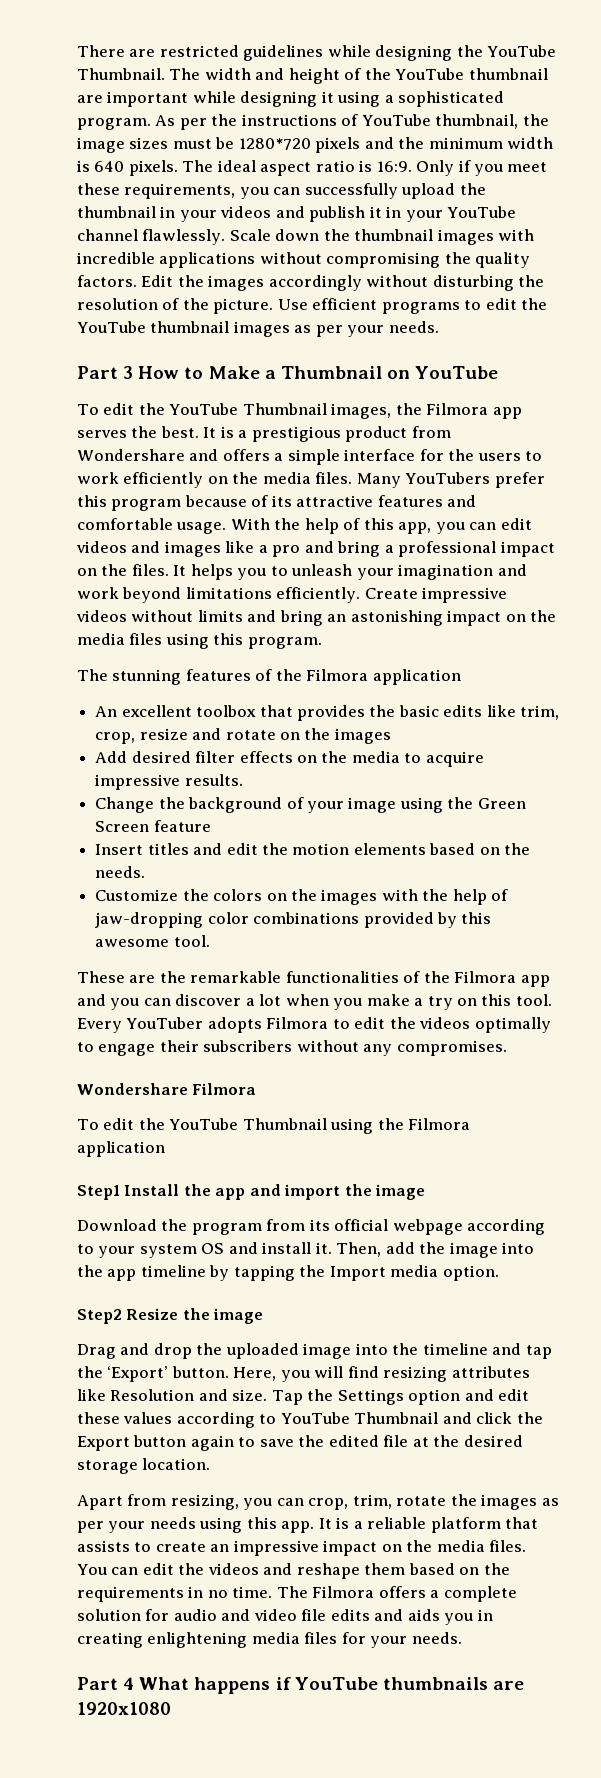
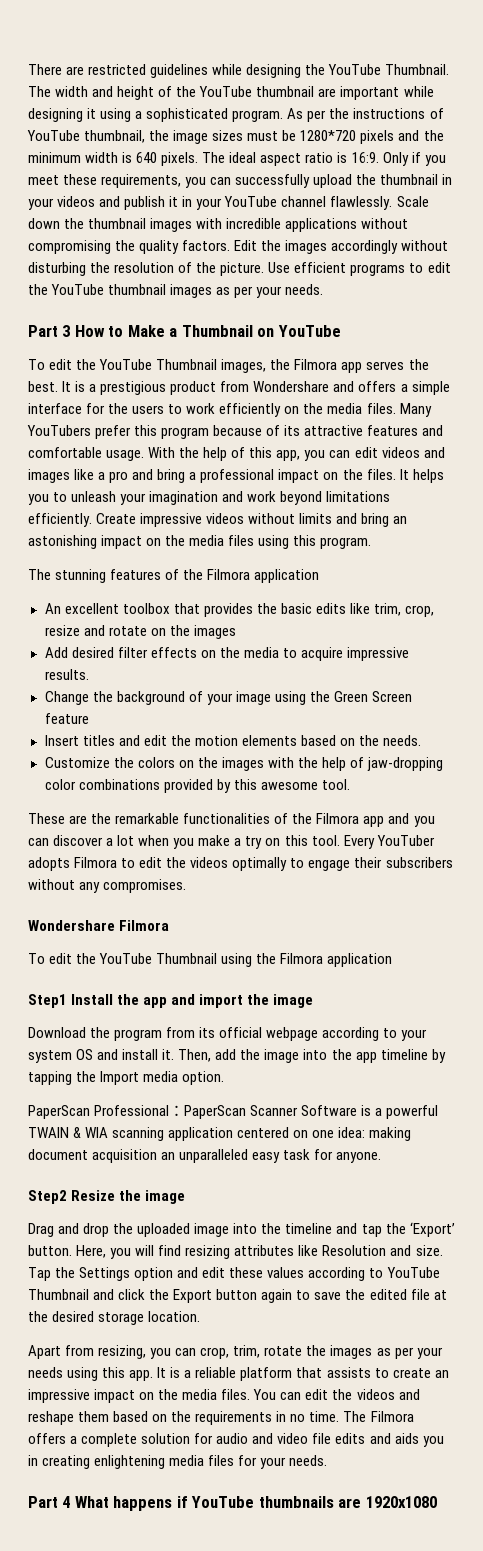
(499, 1273) none -> [28,1105,439,1119] [28,1127,412,1141] [28,1149,382,1163] // PaperScan Professional：PaperScan Scanner Software is a powerful TWAIN & WIA scanning application centered on one idea: making document acquisition an unparalleled easy task for anyone.

